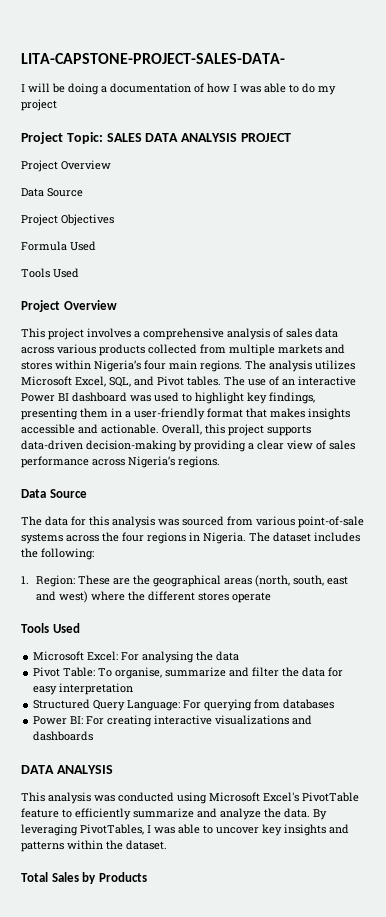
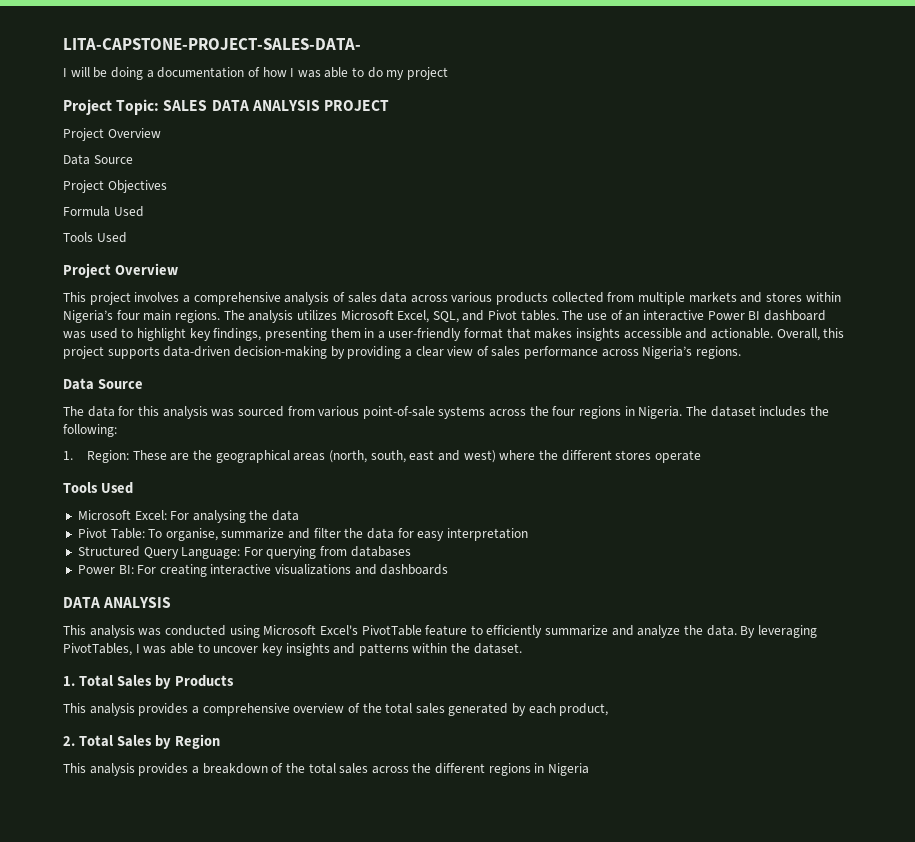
(167, 845) none -> [63,676,75,686] 1.
(147, 877) none -> [63,703,609,716] [63,734,220,749] [63,763,590,776] // This analysis provides a comprehensive overview of the total sales generated by each product, // 2. Total Sales by Region // This analysis provides a breakdown of the total sales across the different regions in Nigeria

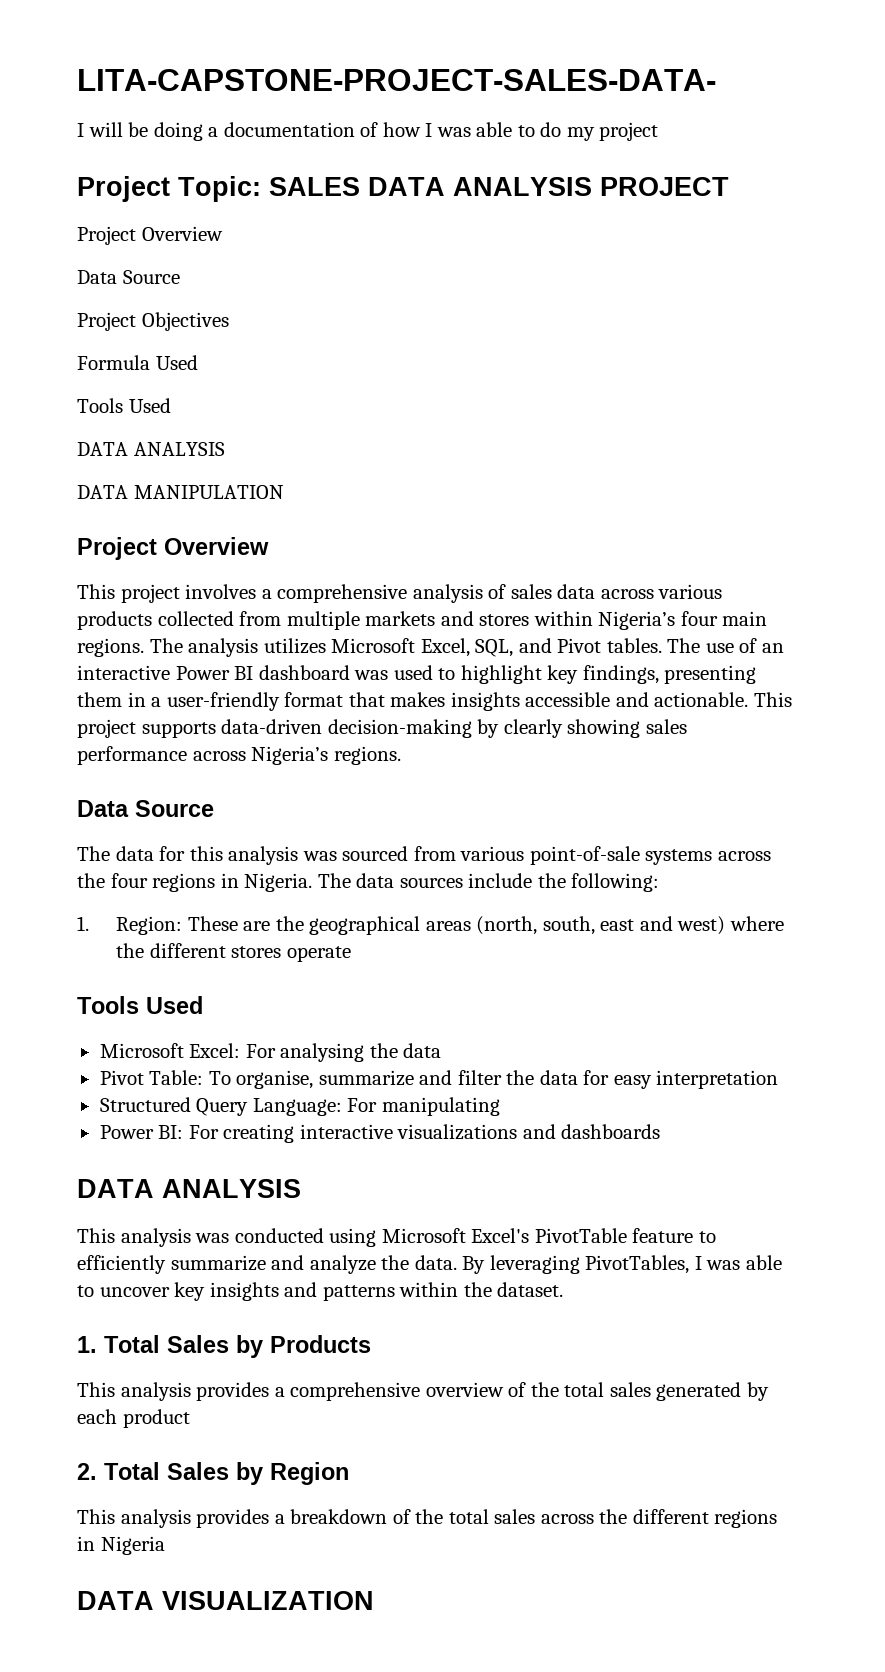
(127, 237) none -> [77,442,225,456] [77,485,284,499] // DATA ANALYSIS // DATA MANIPULATION
[776,328,845,341] Overall, this -> [753,692,792,707] This
[347,346,489,359] providing a clear view of -> [503,719,641,738] clearly showing
[710,406,807,417] dataset includes -> [356,873,533,888] data sources include
[266,546,411,559] querying from databases -> [381,1097,500,1116] manipulating
[559,703,609,716] product, -> [122,1409,190,1428] product
(590, 769) none -> [77,1591,374,1610] // DATA VISUALIZATION

